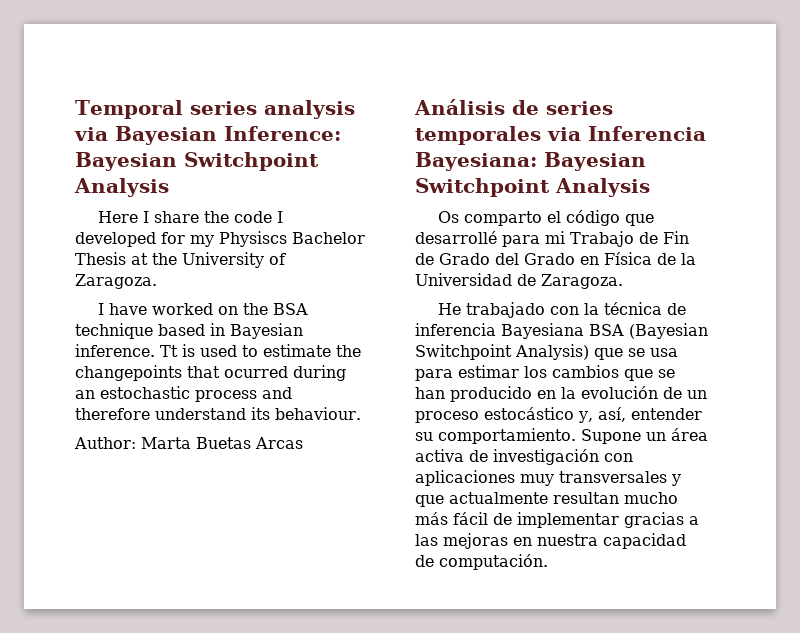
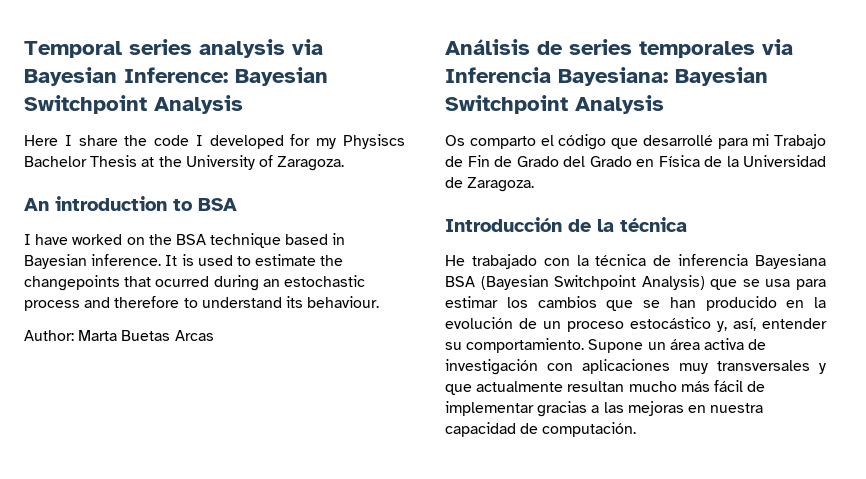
(157, 281) none -> [24,196,237,211] // An introduction to BSA
[160,345,178,357] Tt -> [165,255,178,266] It
(150, 414) none -> [183,298,198,308] to
(623, 281) none -> [445,217,687,232] // Introducción de la técnica

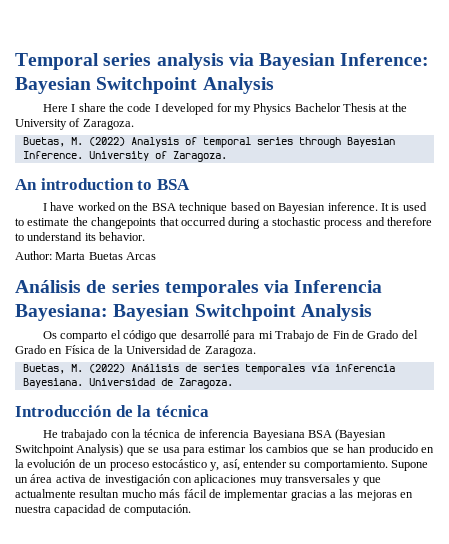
[342,134,405,149] Physiscs -> [253,103,292,115] Physics
(345, 163) none -> [22,137,395,148] [22,151,227,162] // Buetas, M. (2022) Analysis of temporal series through Bayesian Inference. University of Zaragoza.
[332,233,346,245] in -> [262,205,276,211] on
[155,275,365,291] ocurred during an estochastic -> [180,217,321,229] occurred during a stochastic
[307,296,380,308] behaviour. -> [99,232,146,241] behavior.
(535, 184) none -> [22,364,395,375] [22,378,233,389] // Buetas, M. (2022) Análisis de series temporales vía inferencia Bayesiana. Universidad de Zaragoza.

